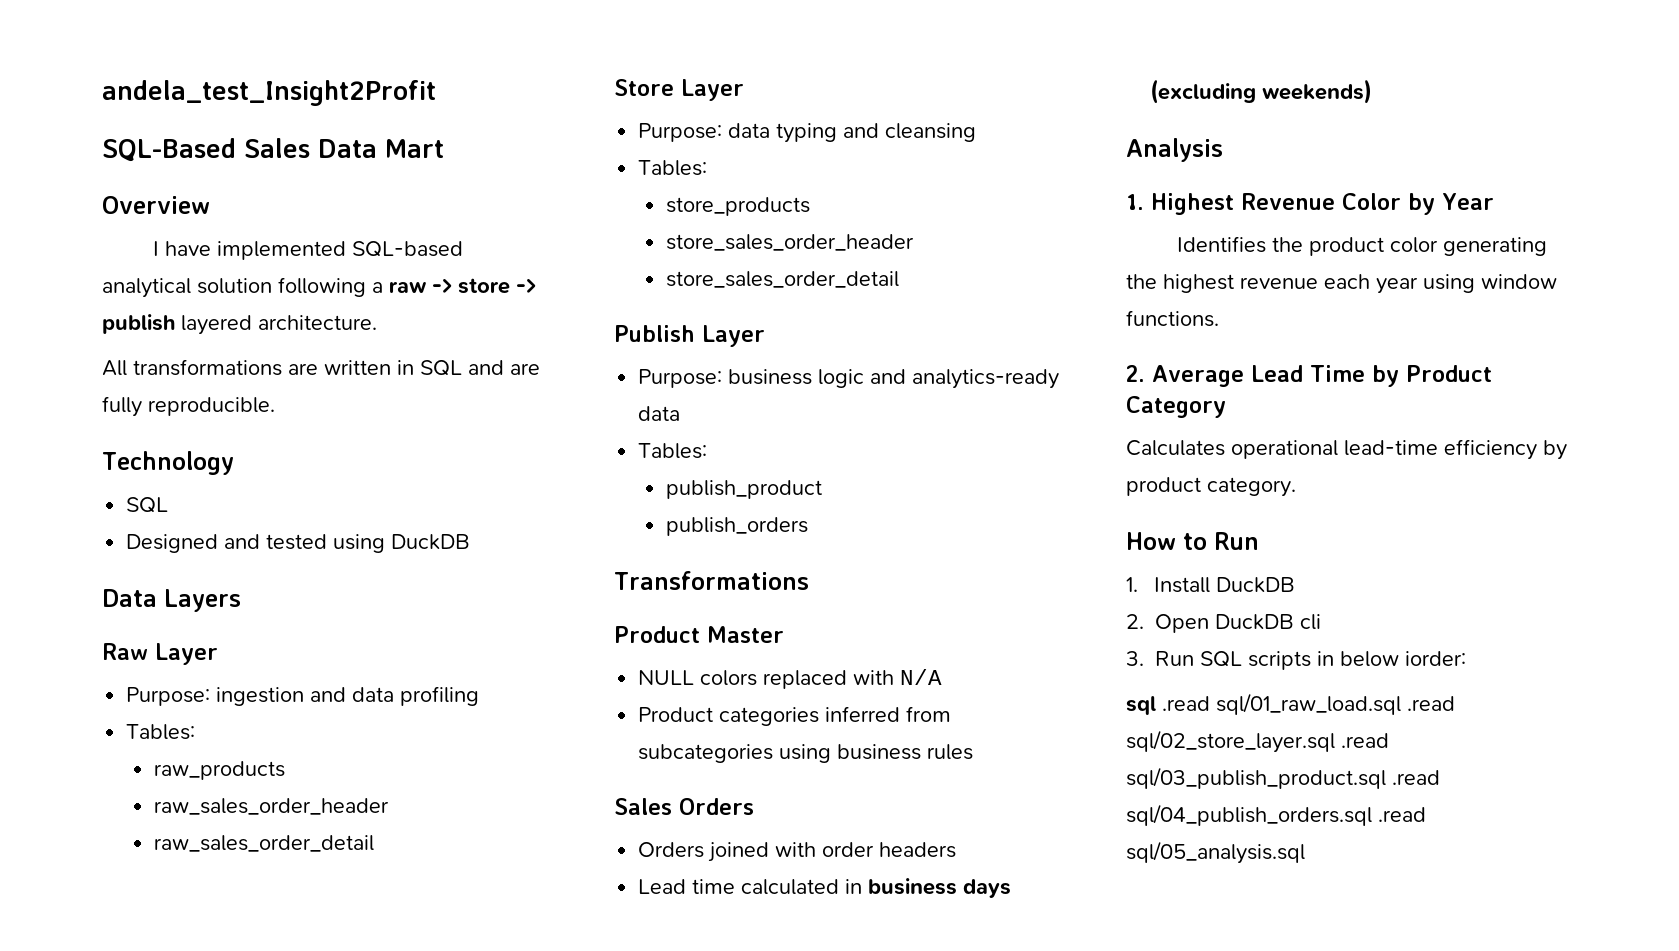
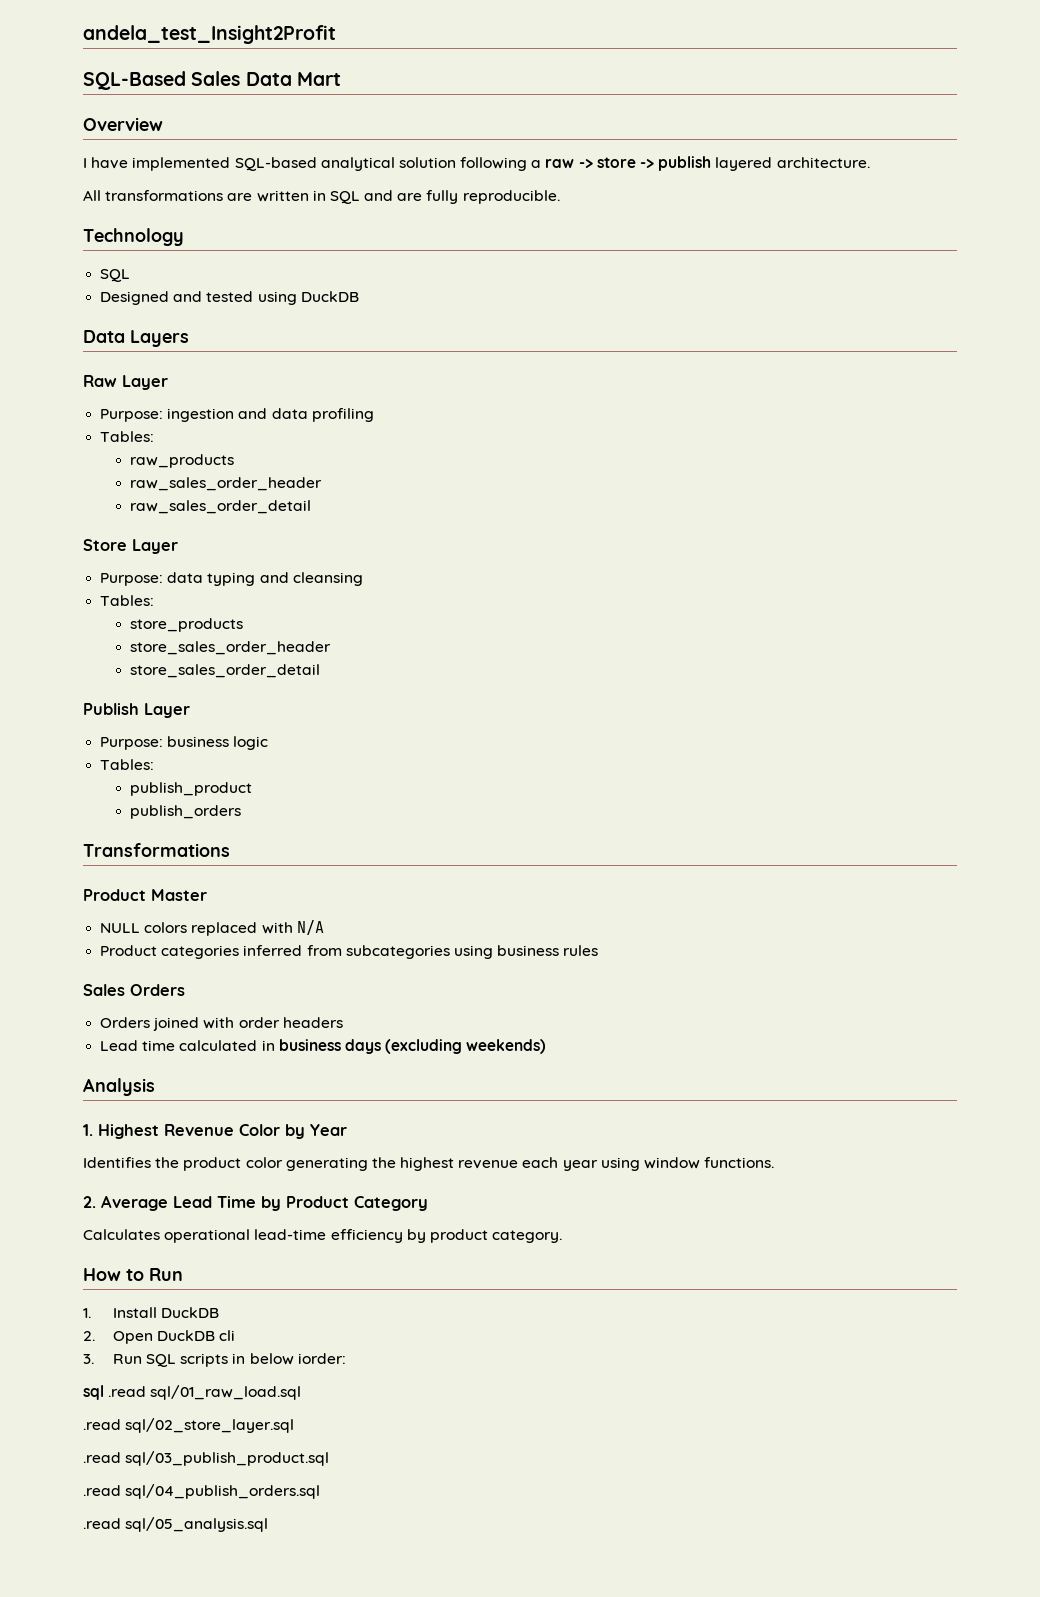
[870,369,1060,389] [638,406,681,421] and analytics-ready data -> (269, 743) none
(1401, 704) none -> (302, 1392) //
(1335, 741) none -> (295, 1425) //
(1386, 778) none -> (330, 1458) //
(1372, 815) none -> (321, 1491) //

